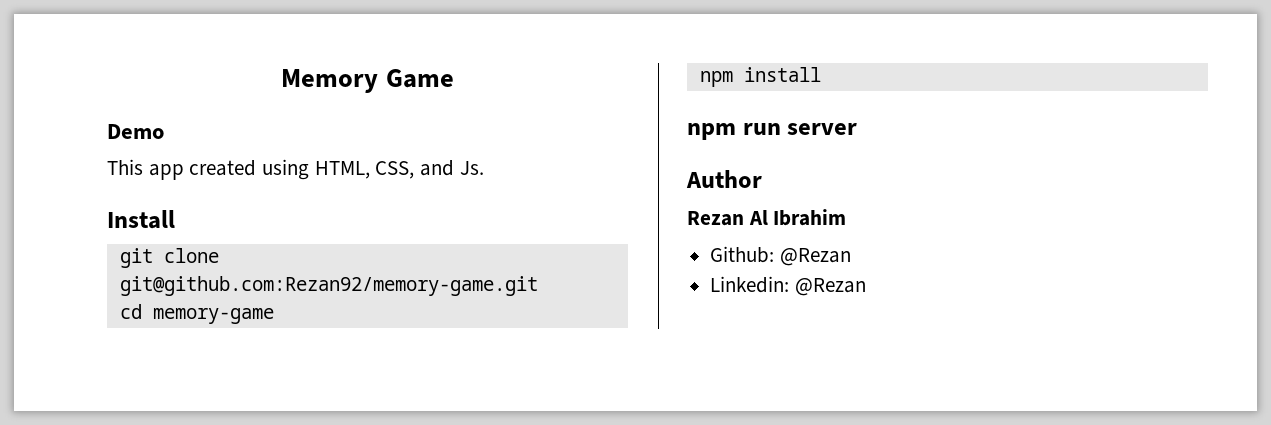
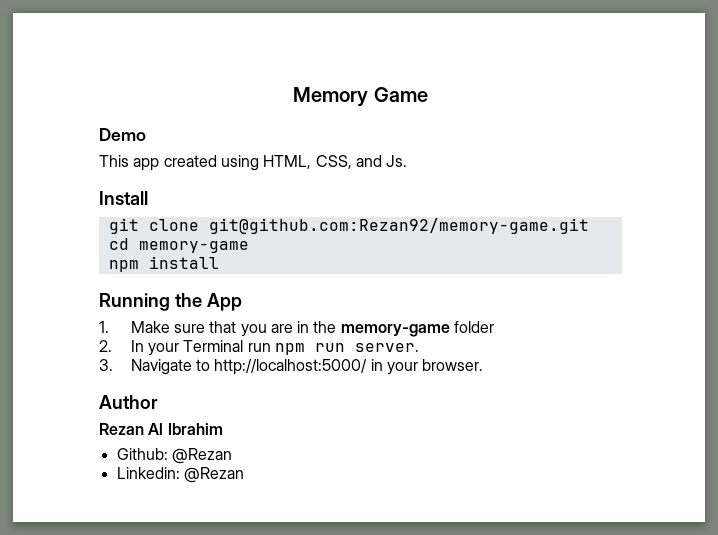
[687,123,858,140] npm run server -> [99,293,242,311] [99,321,495,337] [99,340,419,356] [99,359,484,375] Running the App // 1. Make sure that you are in the memory-game folder // 2. In your Terminal run npm run server. // 3. Navigate to http://localhost:5000/ in your browser.

